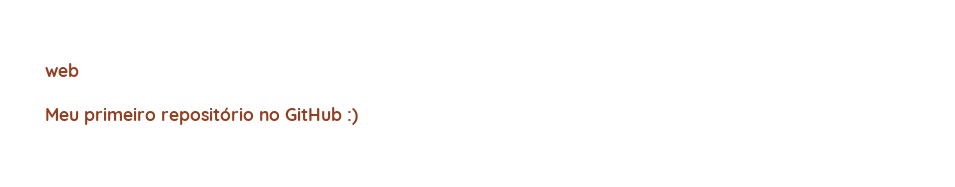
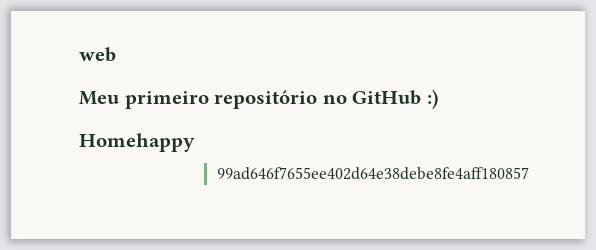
(358, 116) none -> [79,133,195,152] [216,167,529,180] // Homehappy // 99ad646f7655ee402d64e38debe8fe4aff180857

